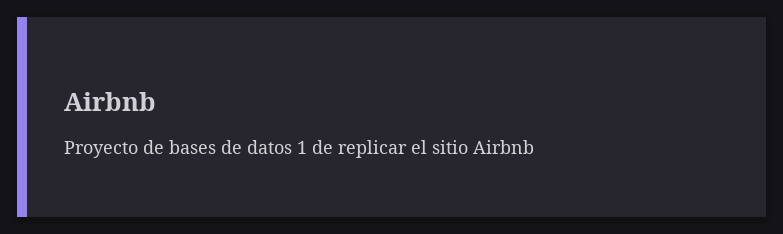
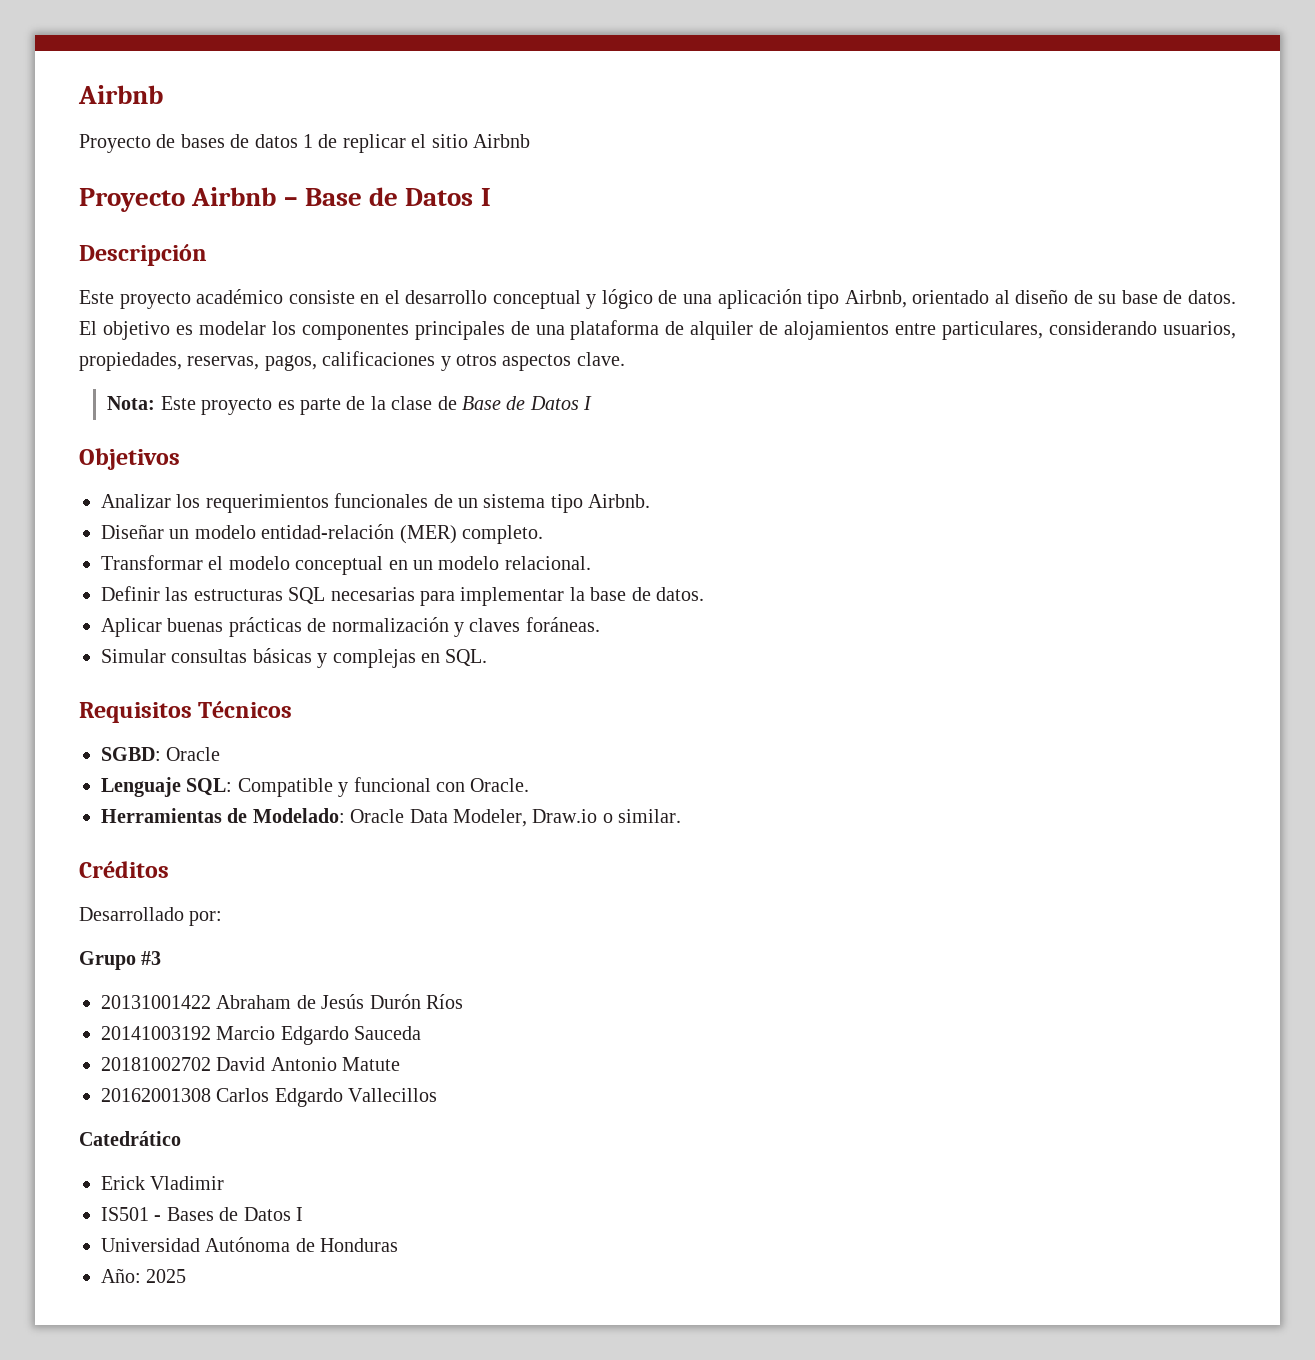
(534, 147) none -> [79,187,491,212] [79,244,207,266] [79,289,1236,309] [79,320,1237,340] [79,351,625,371] [107,396,593,415] [79,448,180,470] [101,493,651,513] [101,524,543,544] [101,555,591,575] [101,586,704,606] [101,617,600,637] [101,648,488,668] [79,701,293,723] [101,747,221,761] [101,777,530,797] [101,808,682,827] [79,861,169,878] [79,907,223,926] [79,951,162,970] [101,994,463,1009] [101,1026,422,1045] [101,1057,401,1071] [101,1088,438,1107] [79,1131,181,1146] [101,1176,225,1190] [101,1207,303,1221] [101,1237,399,1252] [101,1268,187,1283] // Proyecto Airbnb – Base de Datos I // Descripción // Este proyecto académico consiste en el desarrollo conceptual y lógico de una aplicación tipo Airbnb, orientado al diseño de su base de datos. El objetivo es modelar los componentes principales de una plataforma de alquiler de alojamientos entre particulares, considerando usuarios, propiedades, reservas, pagos, calificaciones y otros aspectos clave. // Nota: Este proyecto es parte de la clase de Base de Datos I // Objetivos // Analizar los requerimientos funcionales de un sistema tipo Airbnb. // Diseñar un modelo entidad-relación (MER) completo. // Transformar el modelo conceptual en un modelo relacional. // Definir las estructuras SQL necesarias para implementar la base de datos. // Aplicar buenas prácticas de normalización y claves foráneas. // Simular consultas básicas y complejas en SQL. // Requisitos Técnicos // SGBD: Oracle // Lenguaje SQL: Compatible y funcional con Oracle. // Herramientas de Modelado: Oracle Data Modeler, Draw.io o similar. // Créditos // Desarrollado por: // Grupo #3 // 20131001422 Abraham de Jesús Durón Ríos // 20141003192 Marcio Edgardo Sauceda // 20181002702 David Antonio Matute // 20162001308 Carlos Edgardo Vallecillos // Catedrático // Erick Vladimir // IS501 - Bases de Datos I // Universidad Autónoma de Honduras // Año: 2025

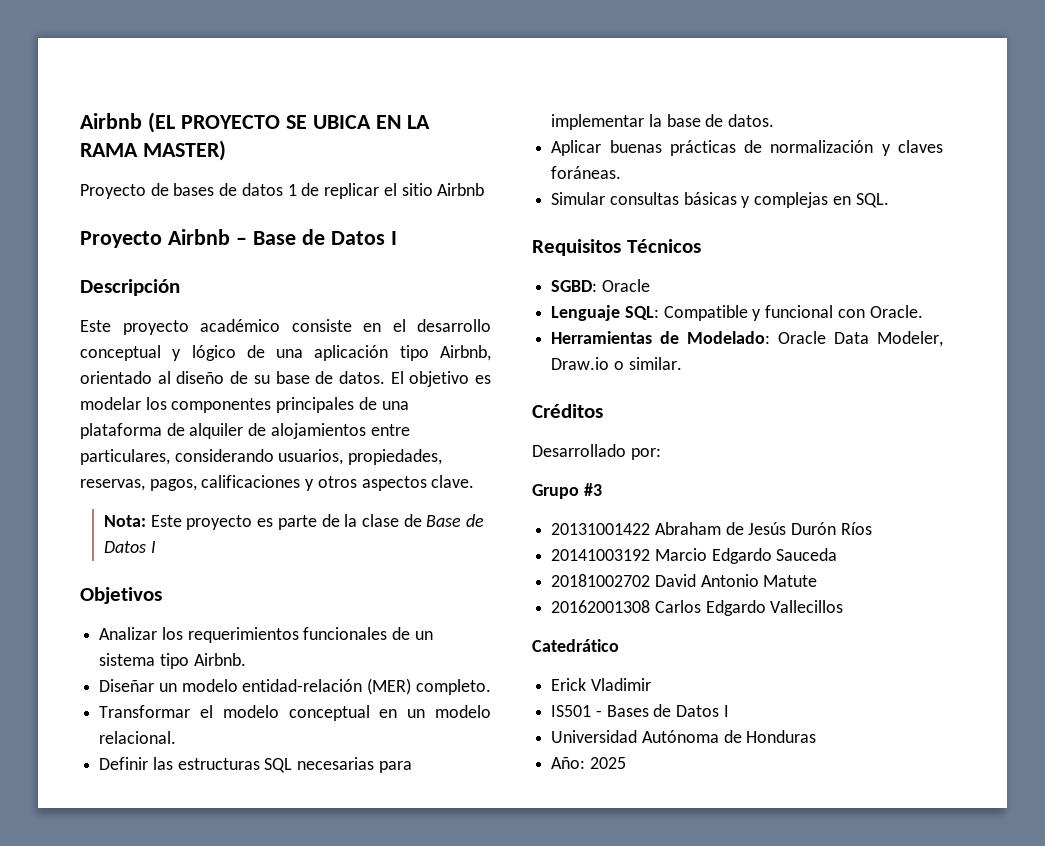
[78,85,163,104] Airbnb -> [80,112,430,133] [80,140,226,161] Airbnb (EL PROYECTO SE UBICA EN LA RAMA MASTER)

